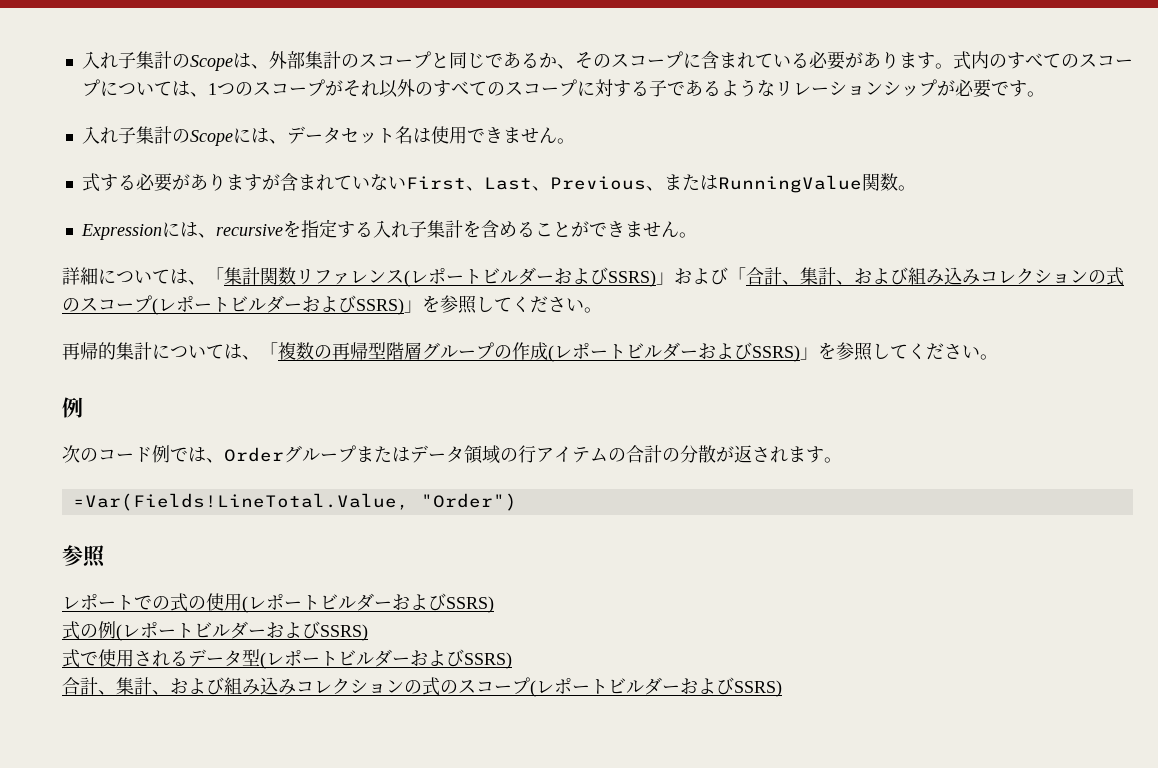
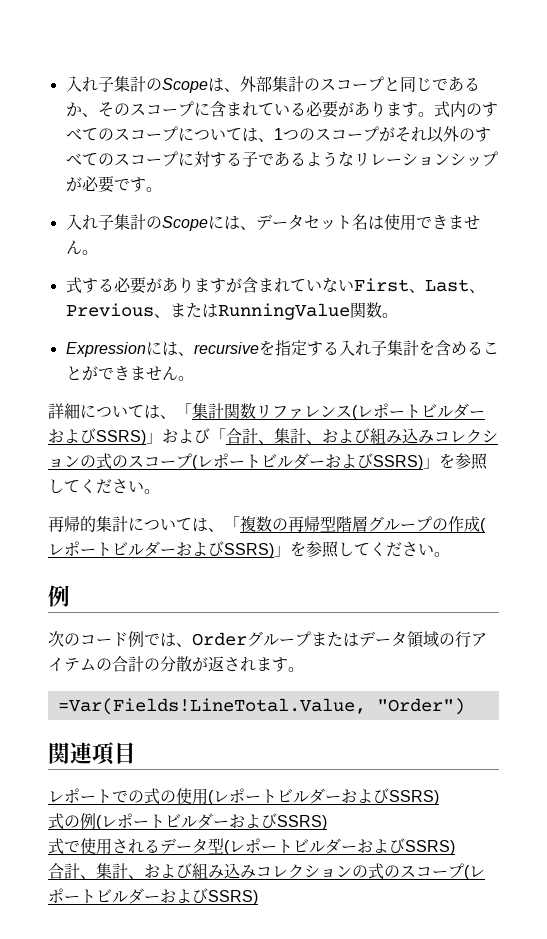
[62,545,106,568] 参照 -> [48,742,136,765] 関連項目

